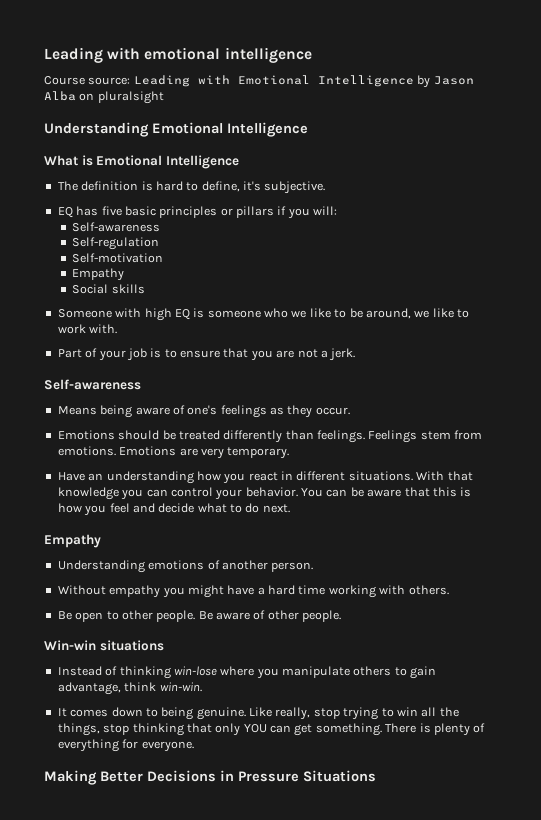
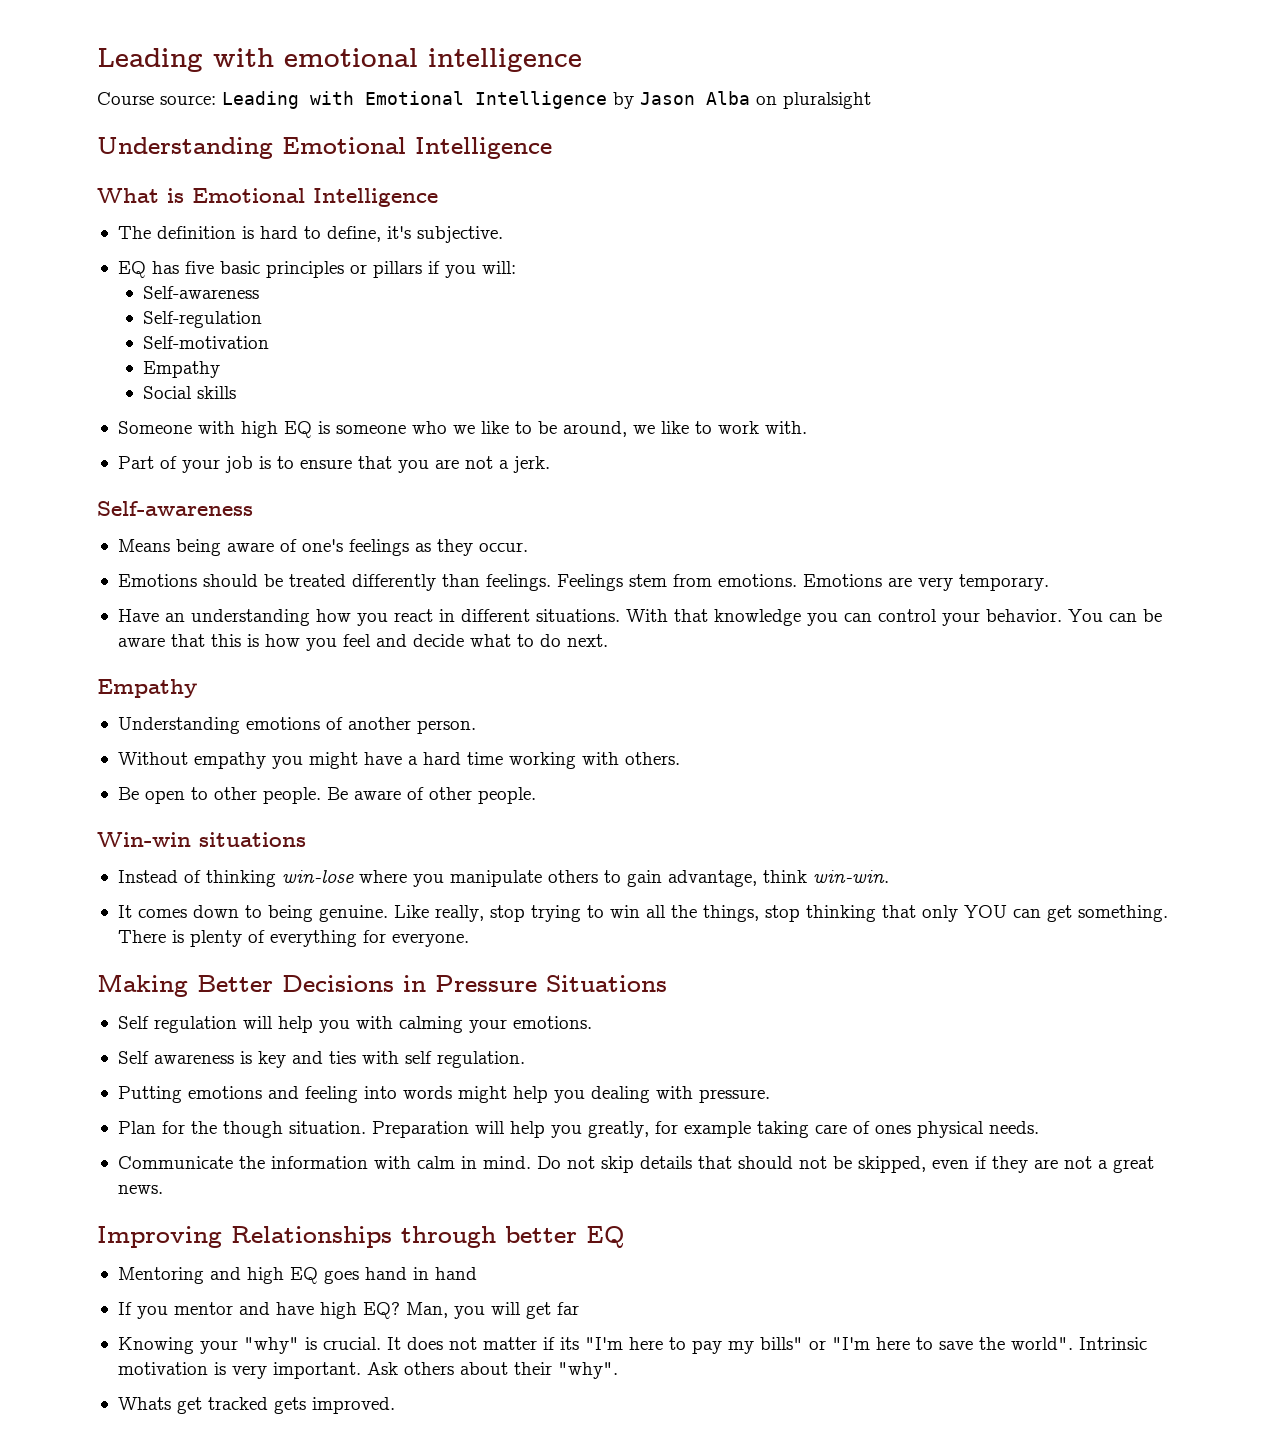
(376, 776) none -> [117,1016,592,1033] [117,1051,525,1068] [117,1086,770,1103] [117,1121,1039,1138] [117,1156,1154,1173] [117,1185,163,1194] [97,1226,624,1248] [117,1267,477,1284] [117,1302,579,1319] [117,1337,1147,1354] [117,1362,618,1379] [117,1397,395,1414] // Self regulation will help you with calming your emotions. // Self awareness is key and ties with self regulation. // Putting emotions and feeling into words might help you dealing with pressure. // Plan for the though situation. Preparation will help you greatly, for example taking care of ones physical needs. // Communicate the information with calm in mind. Do not skip details that should not be skipped, even if they are not a great news. // Improving Relationships through better EQ // Mentoring and high EQ goes hand in hand // If you mentor and have high EQ? Man, you will get far // Knowing your "why" is crucial. It does not matter if its "I'm here to pay my bills" or "I'm here to save the world". Intrinsic motivation is very important. Ask others about their "why". // Whats get tracked gets improved.

